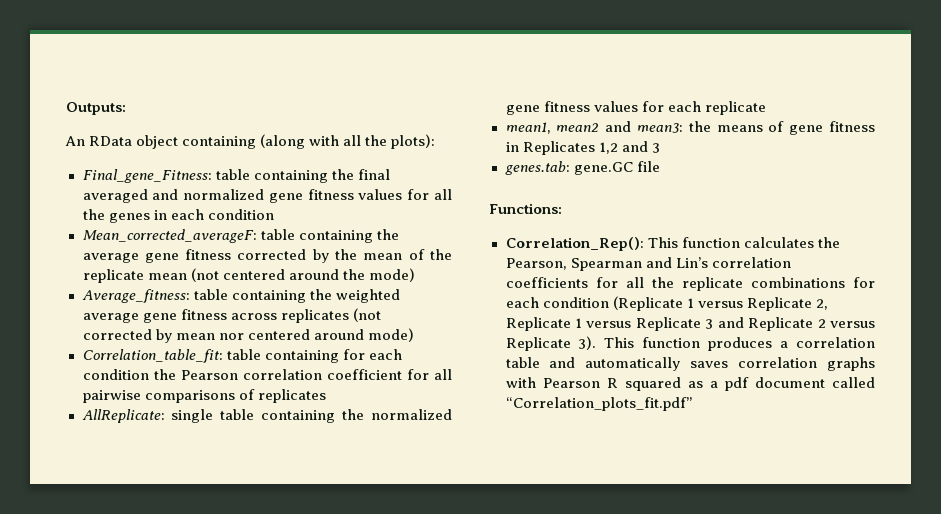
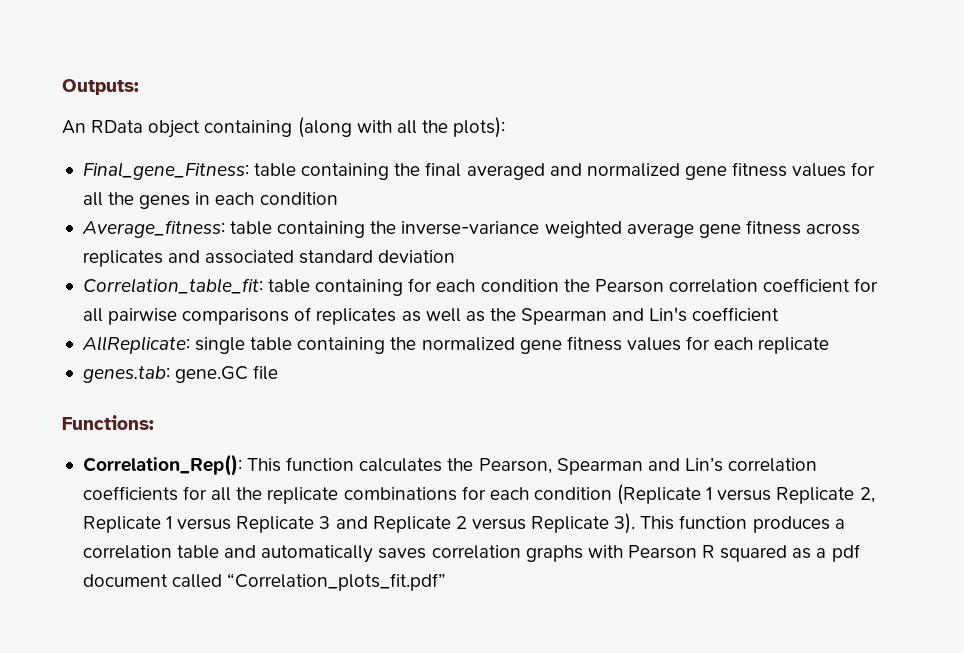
[82,229,399,243] [82,249,452,263] [82,268,415,283] // Mean_corrected_averageF: table containing the average gene fitness corrected by the mean of the replicate mean (not centered around the mode) -> (338, 198) none
(332, 294) none -> [401,221,540,235] inverse-variance
[352,308,381,322] [82,328,414,343] (not corrected by mean nor centered around mode) -> [168,250,456,264] and associated standard deviation
(326, 396) none -> [401,307,780,325] as well as the Spearman and Lin's coefficient
[505,121,875,135] [505,141,660,155] // mean1, mean2 and mean3: the means of gene fitness in Replicates 1,2 and 3 -> (830, 345) none

